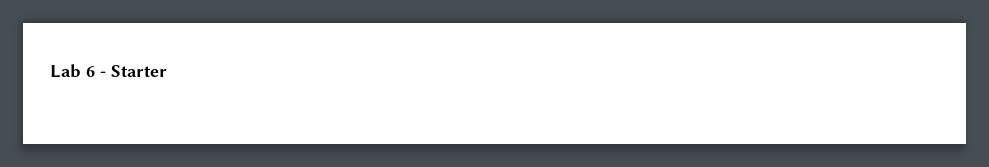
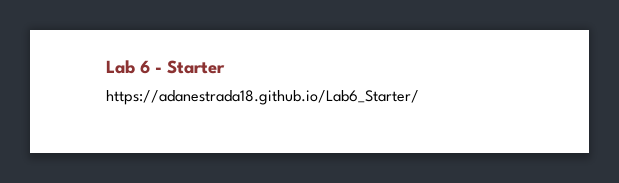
(167, 71) none -> [106,90,419,105] // https://adanestrada18.github.io/Lab6_Starter/

